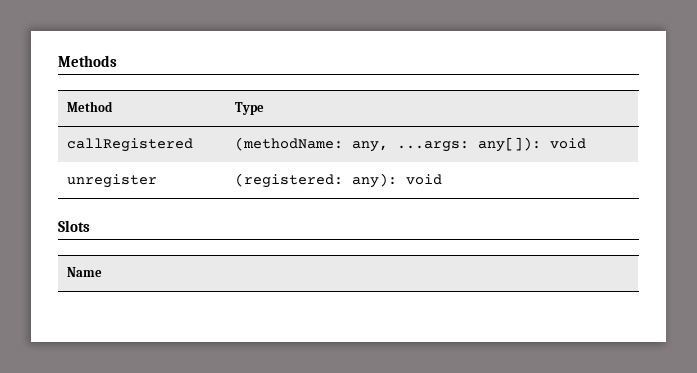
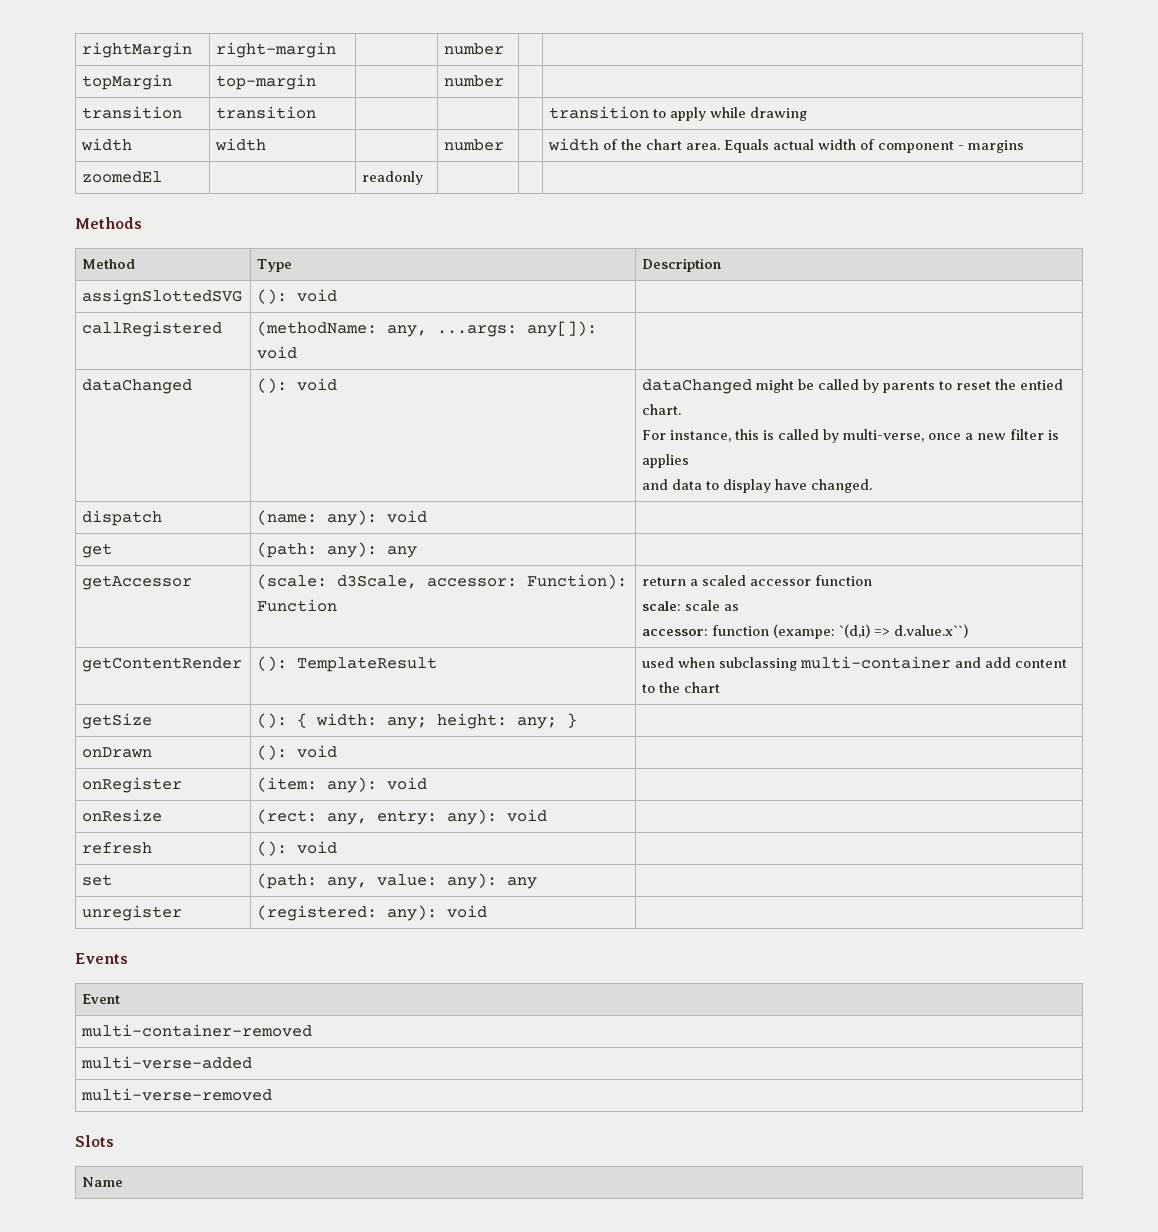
(58, 61) none -> [82,42,193,58] [216,42,337,58] [444,43,505,55] [82,74,173,90] [216,74,317,90] [444,75,505,87] [82,106,183,119] [216,106,317,119] [549,106,808,121] [81,138,133,151] [215,138,267,151] [444,139,505,151] [548,138,1025,153] [82,171,163,183] [362,171,424,185] rightMargin | right-margin | | number | | // topMargin | top-margin | | number | | // transition | transition | | | | transition to apply while drawing // width | width | | number | | width of the chart area. Equals actual width of component - margins // zoomedEl | | readonly | | | //
(264, 108) none -> [642,258,722,272] [82,289,243,305] [257,289,338,304] | Description // assignSlottedSVG | (): void |
(586, 143) none -> [82,379,193,394] [257,378,338,393] [642,379,1064,394] [642,404,682,415] [642,429,1060,443] [642,454,690,468] [642,479,873,493] [82,510,163,526] [257,510,428,526] [82,543,113,558] [257,542,418,558] [82,575,193,590] [257,574,628,589] [257,599,338,612] [642,575,873,586] [642,600,740,611] [642,624,969,639] [82,657,243,672] [257,656,438,672] [642,656,1068,671] [642,682,721,693] [82,713,153,729] [257,713,578,729] [82,747,153,758] [257,745,338,760] [82,777,183,793] [257,777,428,793] [82,809,163,822] [257,809,548,825] [82,842,153,854] [257,841,338,856] [82,874,113,886] [257,873,538,889] | // dataChanged | (): void | dataChanged might be called by parents to reset the entied chart. // For instance, this is called by multi-verse, once a new filter is applies // and data to display have changed. // dispatch | (name: any): void | // get | (path: any): any | // getAccessor | (scale: d3Scale, accessor: Function): Function | return a scaled accessor function // scale: scale as // accessor: function (exampe: `(d,i) => d.value.x``) // getContentRender | (): TemplateResult | used when subclassing multi-container and add content to the chart // getSize | (): { width: any; height: any; } | // onDrawn | (): void | // onRegister | (item: any): void | // onResize | (rect: any, entry: any): void | // refresh | (): void | // set | (path: any, value: any): any |
(442, 179) none -> [75,953,128,964] [82,994,121,1004] [81,1024,313,1037] [81,1056,253,1069] [81,1088,273,1101] | // Events // Event // multi-container-removed // multi-verse-added // multi-verse-removed

